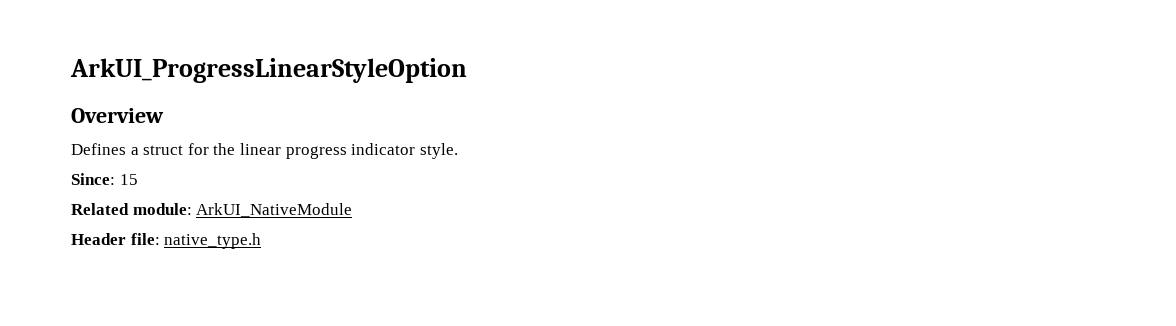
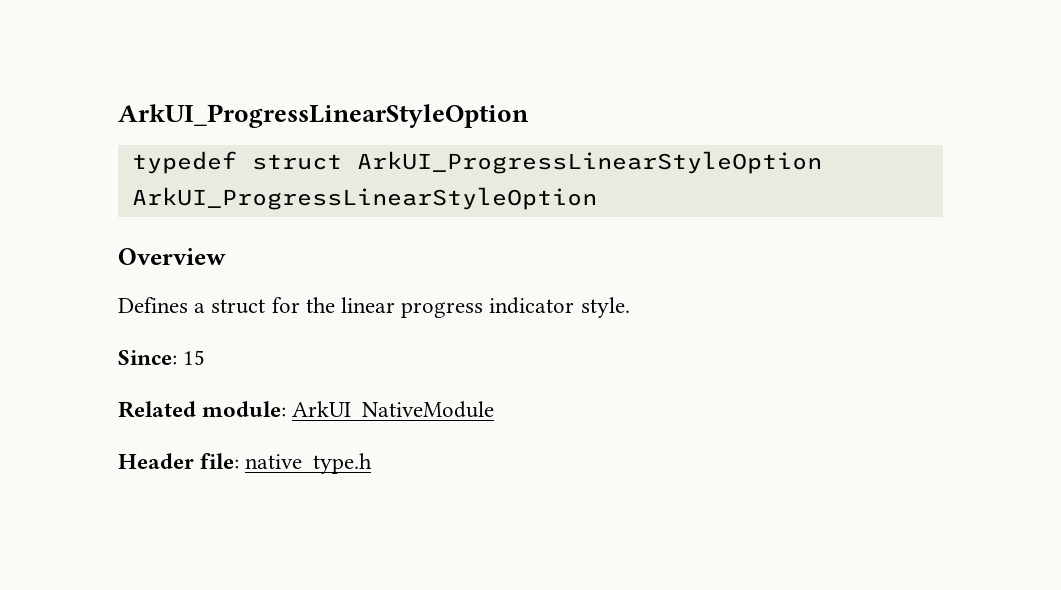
[70,58,467,83] ArkUI_ProgressLinearStyleOption -> [118,104,529,128] [131,151,822,174] [131,187,597,210] ArkUI_ProgressLinearStyleOption // typedef struct ArkUI_ProgressLinearStyleOption ArkUI_ProgressLinearStyleOption

